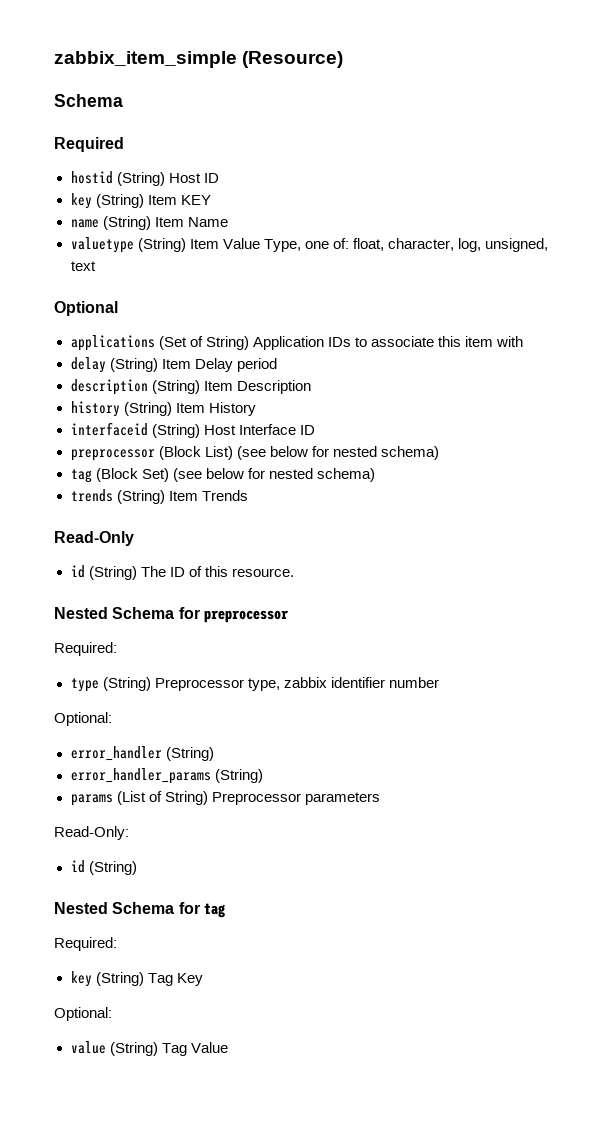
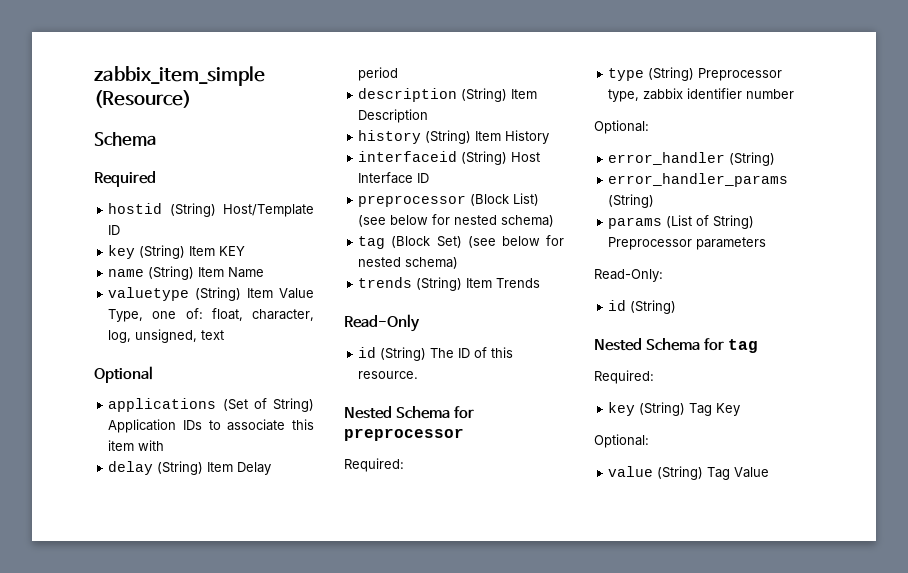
[168,173,201,183] Host -> [223,204,314,217] Host/Template

